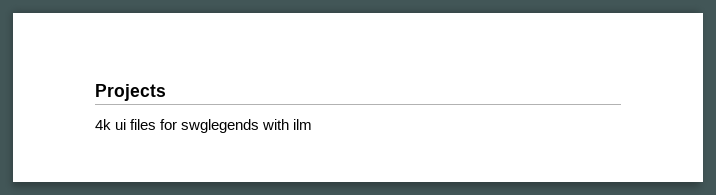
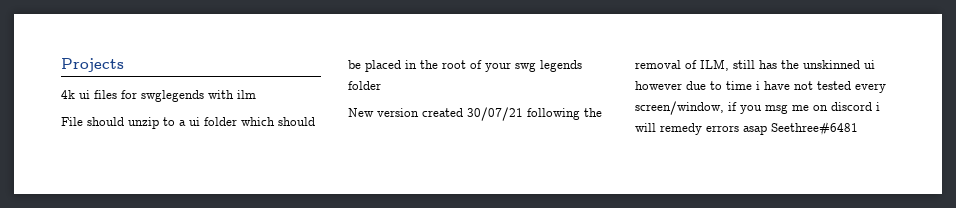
(313, 124) none -> [61,117,315,129] [348,60,582,72] [348,81,381,90] [348,107,602,121] [635,59,875,71] [635,81,886,93] [635,101,880,115] [635,122,858,136] // File should unzip to a ui folder which should be placed in the root of your swg legends folder // New version created 30/07/21 following the removal of ILM, still has the unskinned ui however due to time i have not tested every screen/window, if you msg me on discord i will remedy errors asap Seethree#6481

